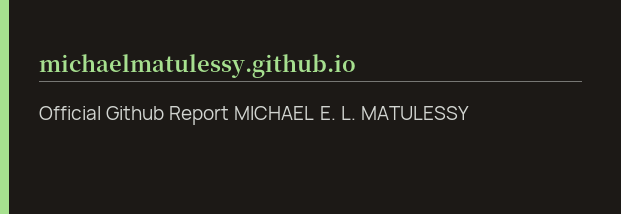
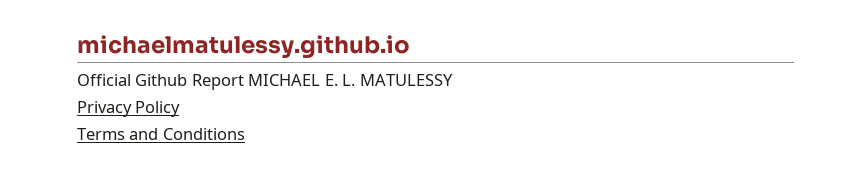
(469, 113) none -> [77,101,181,117] [77,128,245,140] // Privacy Policy // Terms and Conditions

